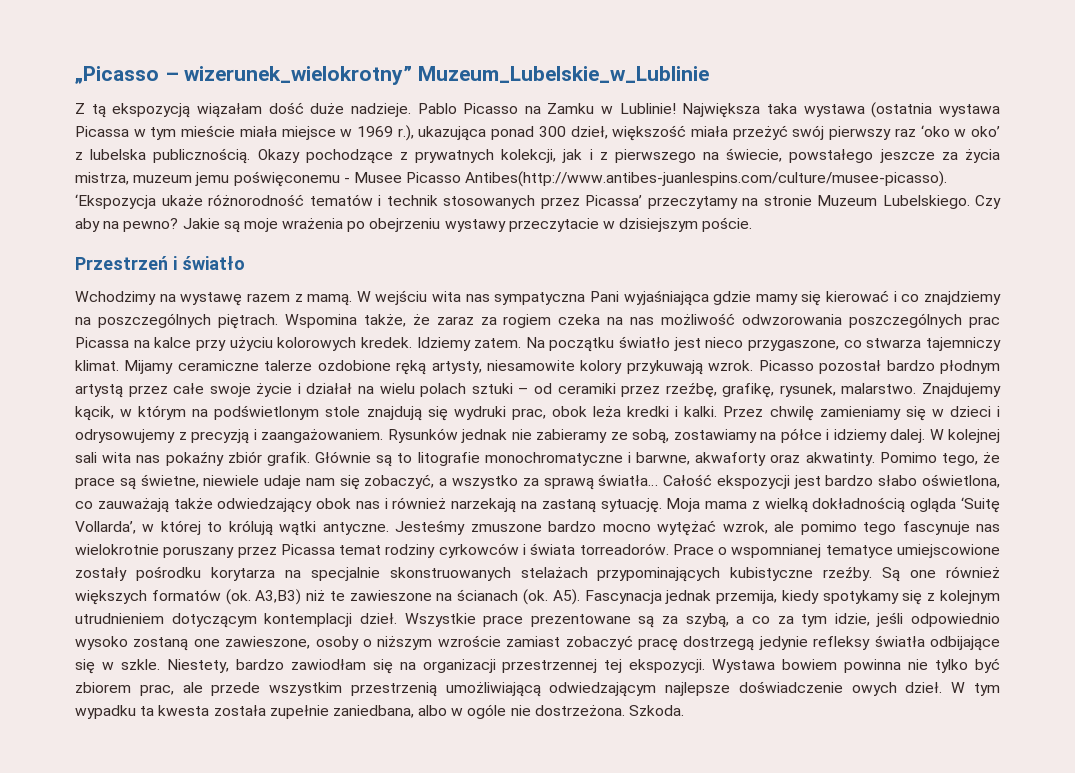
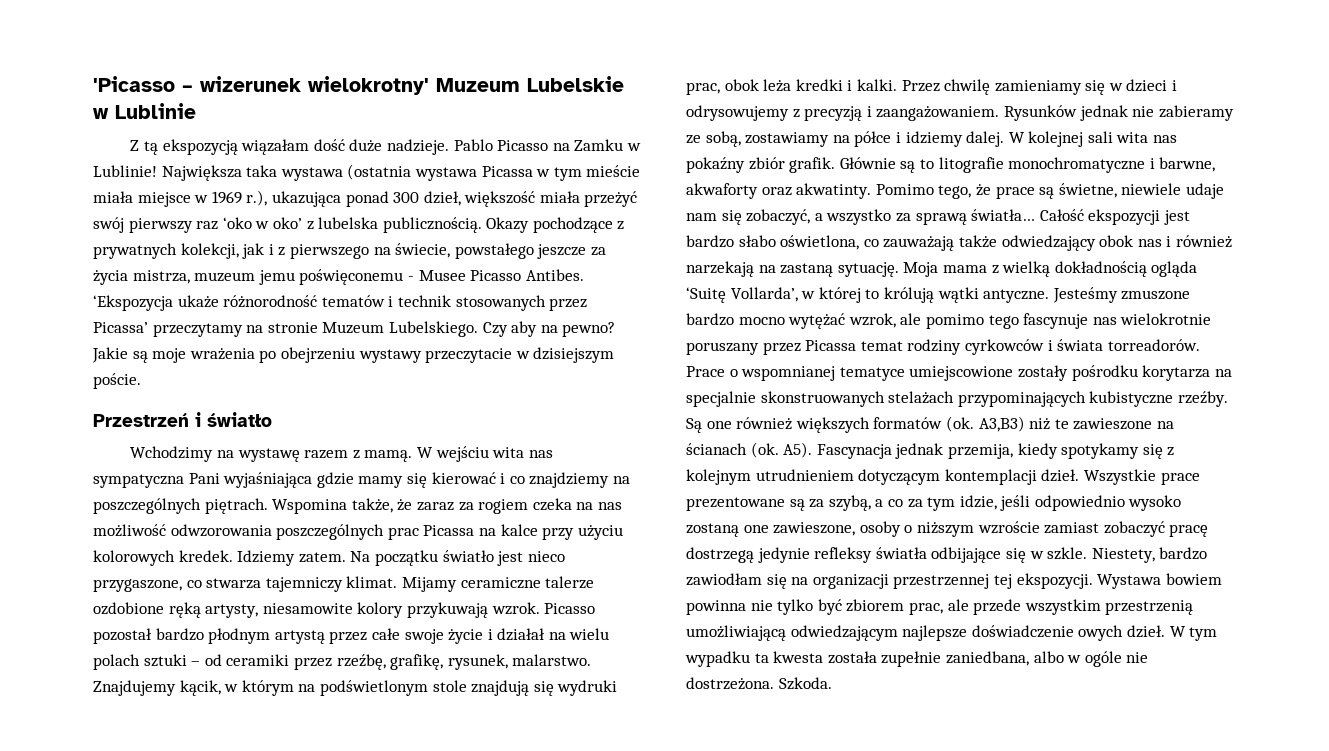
[75,66,710,85] „Picasso – wizerunek_wielokrotny” Muzeum_Lubelskie_w_Lublinie -> [93,76,624,95] [93,103,196,119] 'Picasso – wizerunek wielokrotny' Muzeum Lubelskie w Lublinie
[465,171,948,187] Antibes(http://www.antibes-juanlespins.com/culture/musee-picasso). -> [525,269,584,281] Antibes.

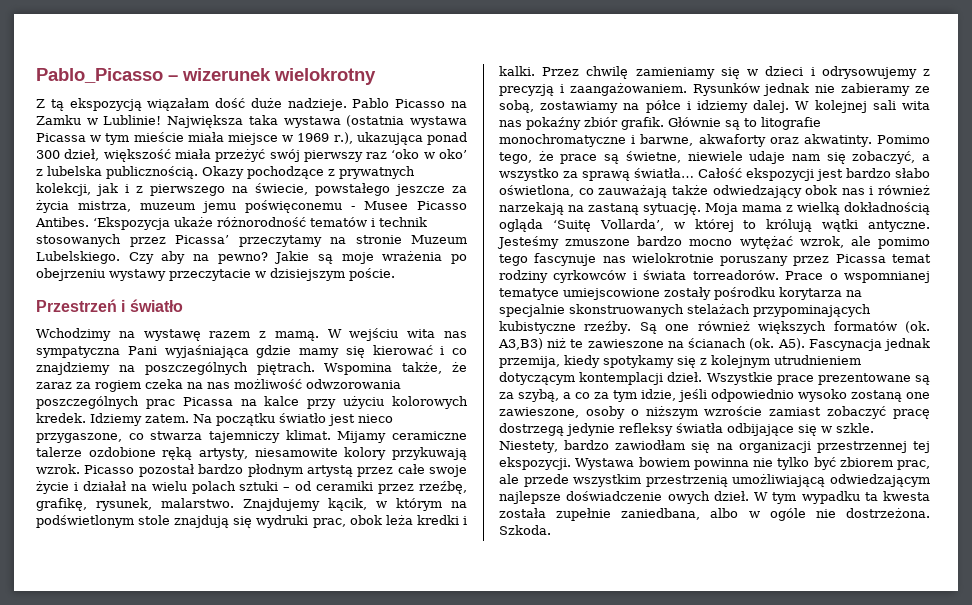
[93,76,175,92] 'Picasso -> [36,68,163,83] Pablo_Picasso
[308,76,624,95] [93,103,196,119] wielokrotny' Muzeum Lubelskie w Lublinie -> [274,68,376,85] wielokrotny

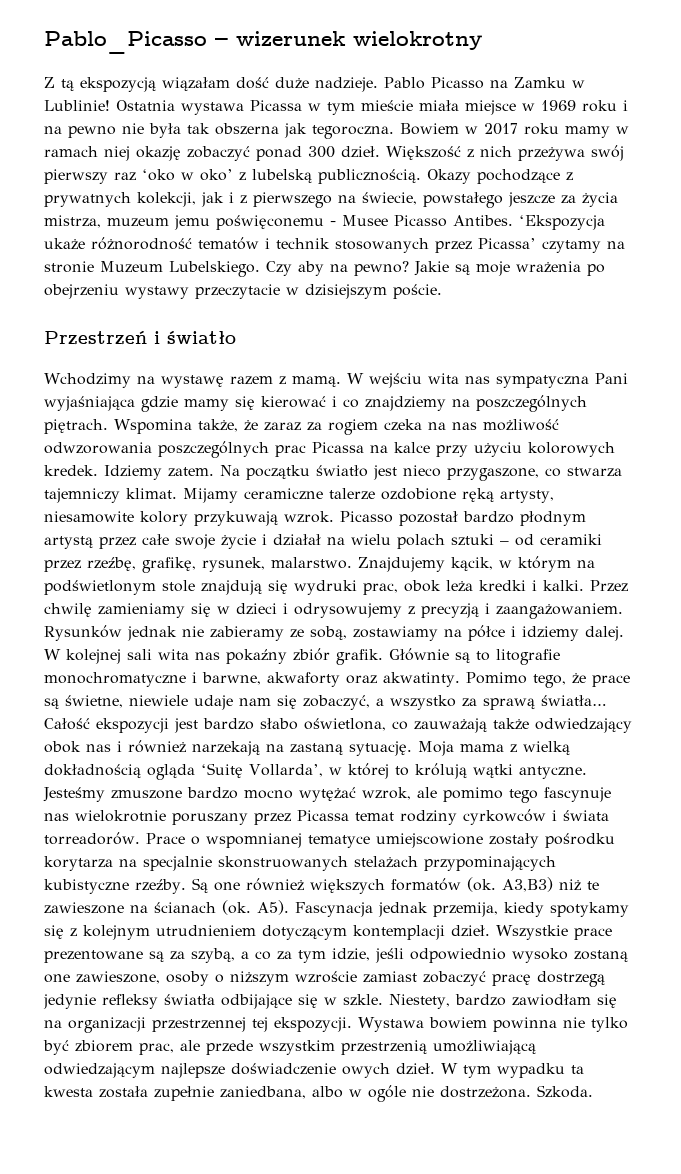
[167,115,405,128] Największa taka wystawa (ostatnia -> [116,100,175,111] Ostatnia
[333,132,468,145] [36,149,266,162] r.), ukazująca ponad 300 dzieł, większość miała przeżyć -> [582,100,628,112] [44,123,629,139] [44,146,585,161] roku i na pewno nie była tak obszerna jak tegoroczna. Bowiem w 2017 roku mamy w ramach niej okazję zobaczyć ponad 300 dzieł. Większość z nich przeżywa
[47,166,102,176] lubelska -> [252,169,312,183] lubelską
[238,235,322,247] przeczytamy -> [542,240,601,253] czytamy

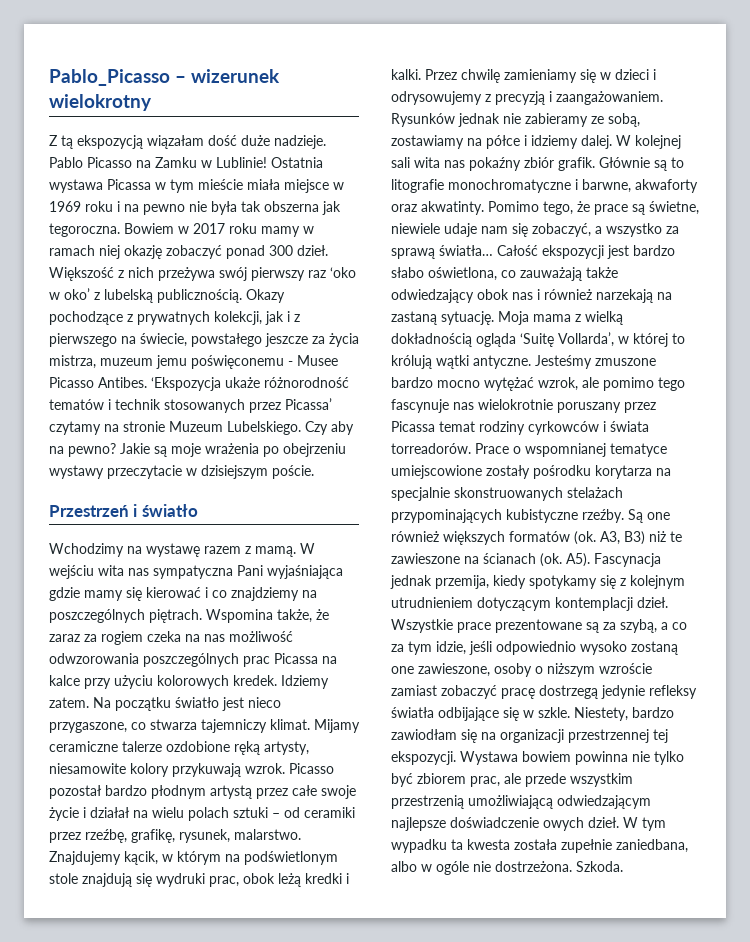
[446,580,473,592] leża -> [278,873,301,887] leżą
[501,877,553,892] A3,B3) -> [600,531,645,545] A3, B3)

